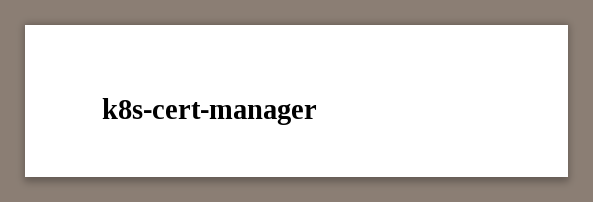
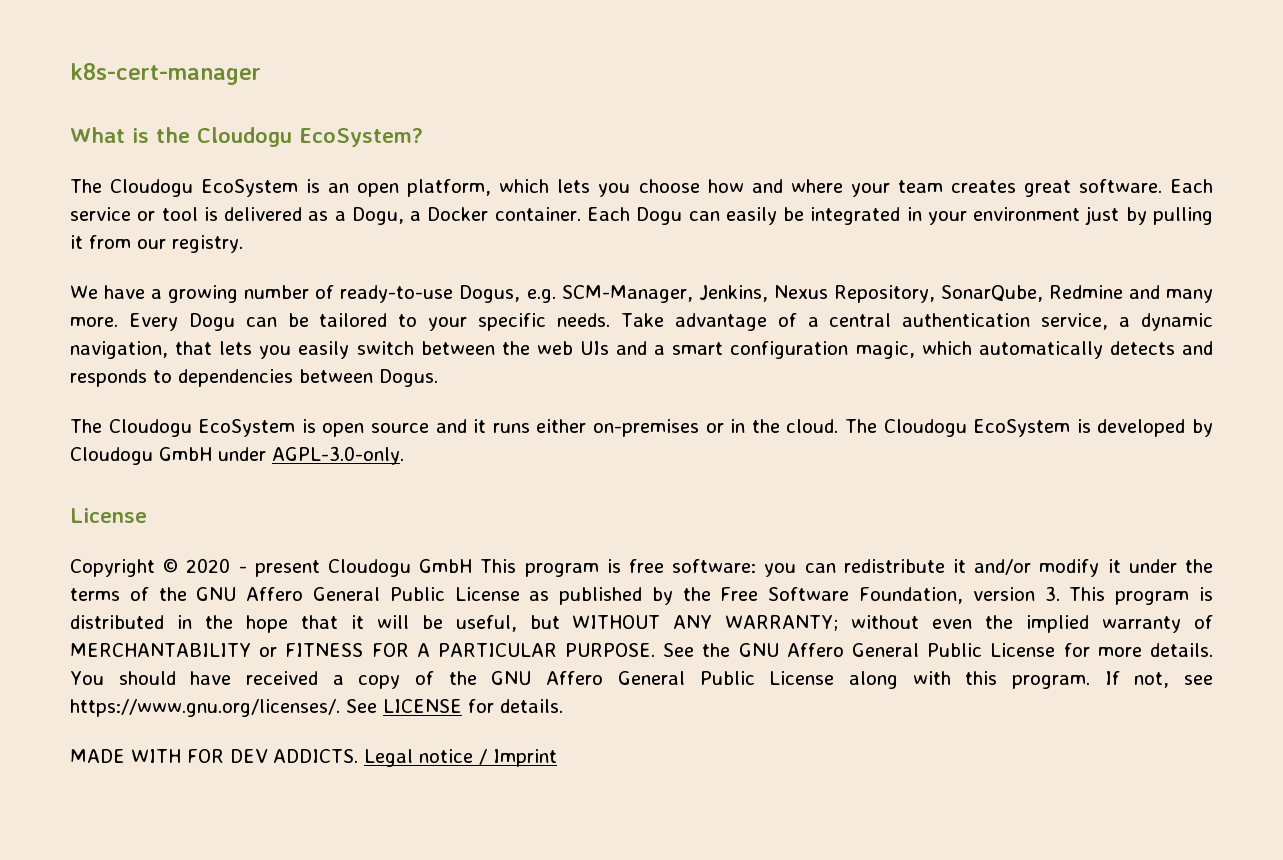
(317, 111) none -> [70,127,423,147] [70,179,1214,197] [70,206,1213,225] [70,235,243,253] [70,285,1213,303] [70,313,1213,331] [70,341,1213,359] [70,369,438,387] [70,419,1214,437] [70,446,404,465] [70,508,147,523] [70,558,1214,577] [70,586,1213,605] [70,615,1213,633] [70,643,1213,657] [70,671,1214,689] [70,699,563,717] [70,749,557,767] // What is the Cloudogu EcoSystem? // The Cloudogu EcoSystem is an open platform, which lets you choose how and where your team creates great software. Each service or tool is delivered as a Dogu, a Docker container. Each Dogu can easily be integrated in your environment just by pulling it from our registry. // We have a growing number of ready-to-use Dogus, e.g. SCM-Manager, Jenkins, Nexus Repository, SonarQube, Redmine and many more. Every Dogu can be tailored to your specific needs. Take advantage of a central authentication service, a dynamic navigation, that lets you easily switch between the web UIs and a smart configuration magic, which automatically detects and responds to dependencies between Dogus. // The Cloudogu EcoSystem is open source and it runs either on-premises or in the cloud. The Cloudogu EcoSystem is developed by Cloudogu GmbH under AGPL-3.0-only. // License // Copyright © 2020 - present Cloudogu GmbH This program is free software: you can redistribute it and/or modify it under the terms of the GNU Affero General Public License as published by the Free Software Foundation, version 3. This program is distributed in the hope that it will be useful, but WITHOUT ANY WARRANTY; without even the implied warranty of MERCHANTABILITY or FITNESS FOR A PARTICULAR PURPOSE. See the GNU Affero General Public License for more details. You should have received a copy of the GNU Affero General Public License along with this program. If not, see https://www.gnu.org/licenses/. See LICENSE for details. // MADE WITH FOR DEV ADDICTS. Legal notice / Imprint

